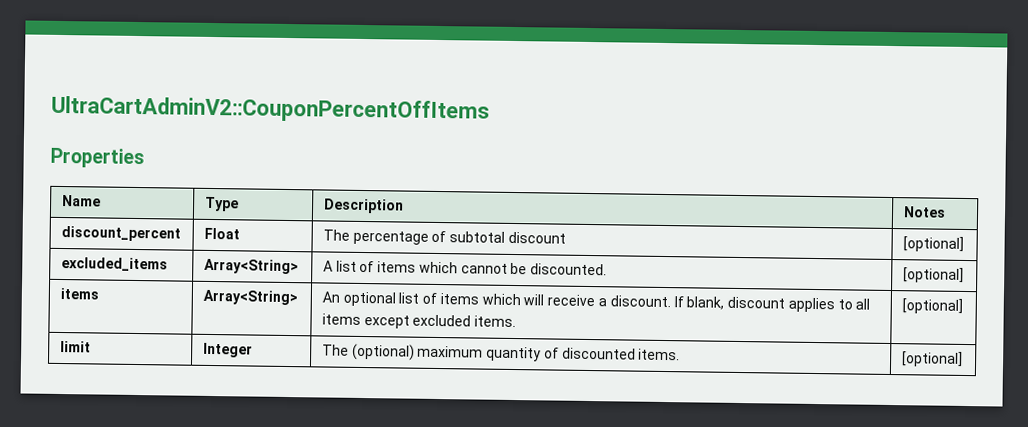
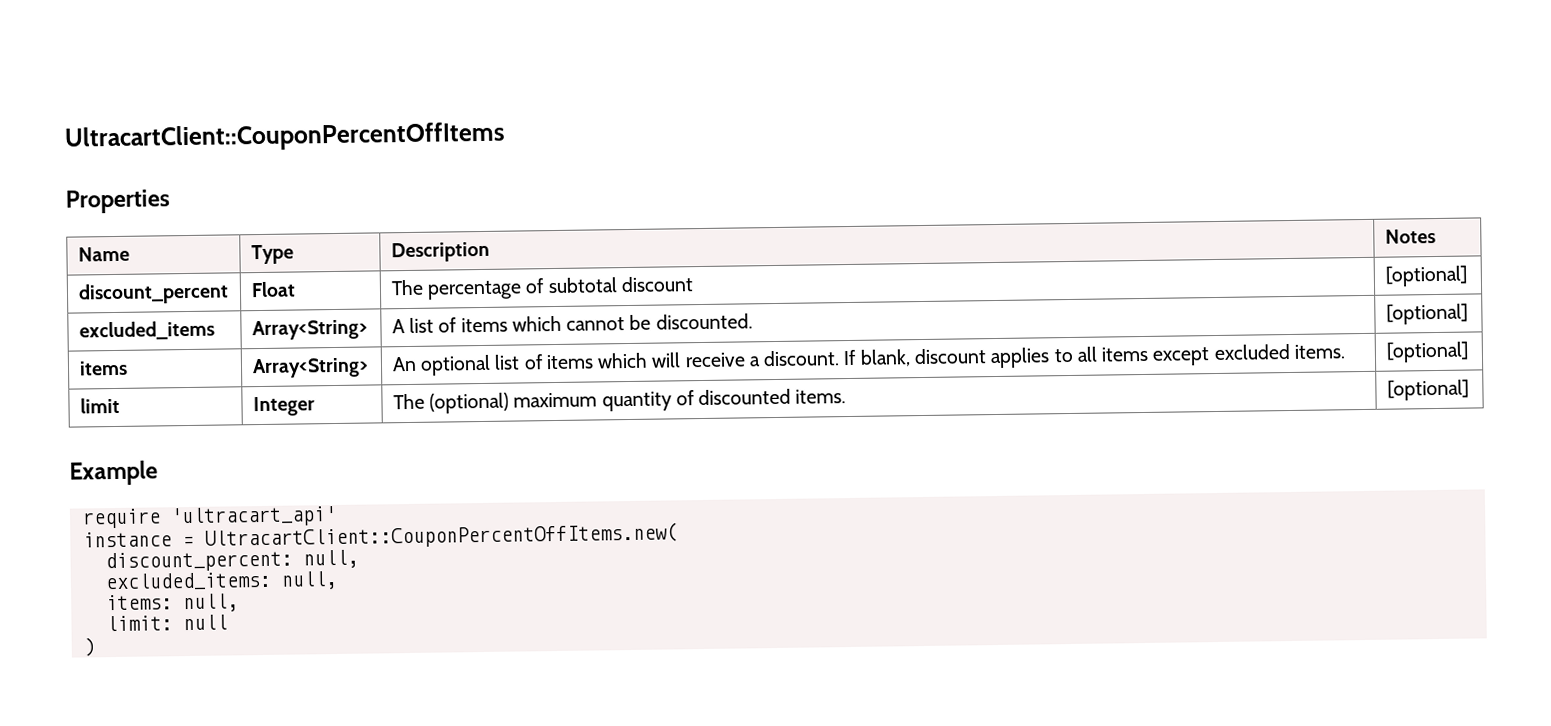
[51,95,490,124] UltraCartAdminV2::CouponPercentOffItems -> [64,121,506,153] UltracartClient::CouponPercentOffItems
(963, 359) none -> [69,460,158,486] [81,505,337,529] [82,522,678,550] [104,549,359,573] [104,570,338,592] [105,593,239,613] [105,614,228,632] [83,637,96,657] // Example // require 'ultracart_api' // instance = UltracartClient::CouponPercentOffItems.new( // discount_percent: null, // excluded_items: null, // items: null, // limit: null // )

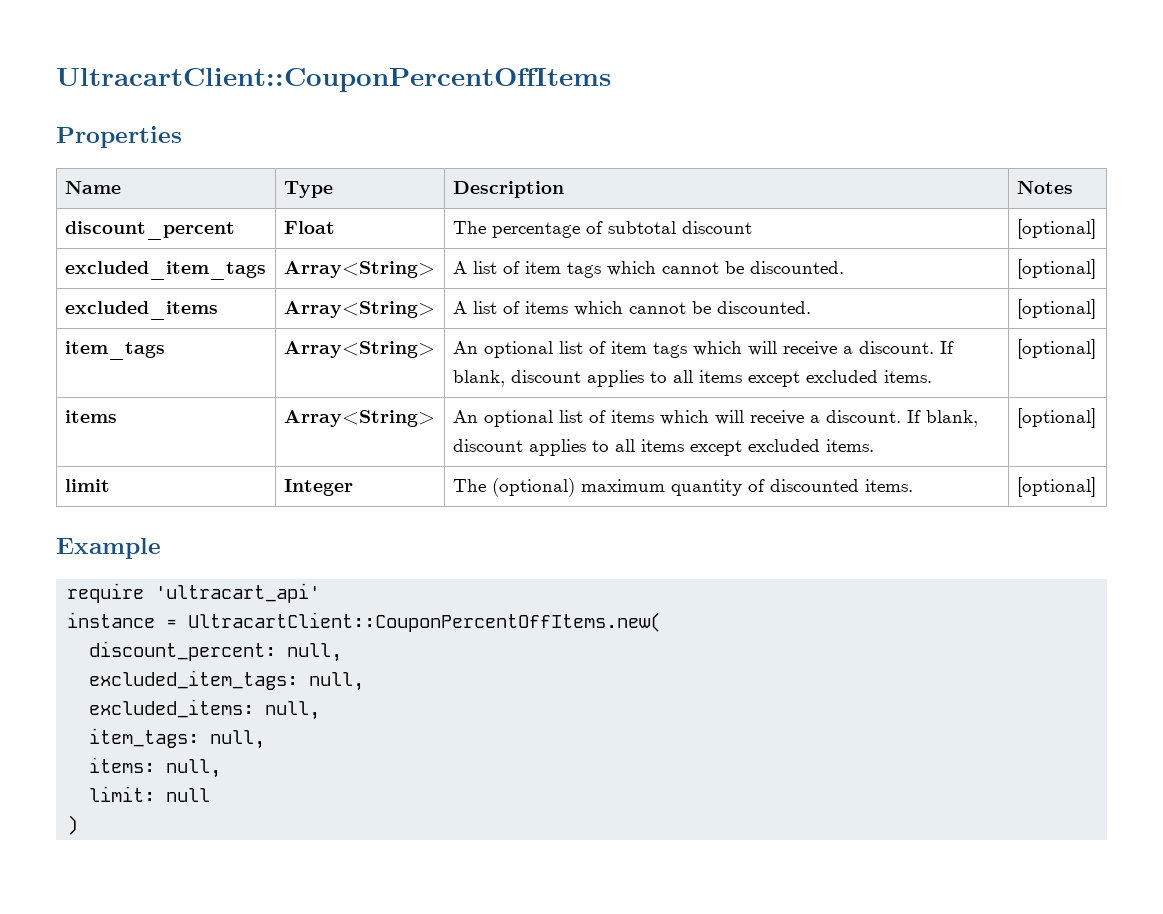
(1469, 276) none -> [64,261,266,280] [283,261,435,278] [452,261,844,278] [1016,259,1096,279] // excluded_item_tags | Array<String> | A list of item tags which cannot be discounted. | [optional]
(1469, 314) none -> [64,341,165,360] [283,341,435,358] [452,341,954,358] [452,370,932,387] [1016,339,1096,359] // item_tags | Array<String> | An optional list of item tags which will receive a discount. If blank, discount applies to all items except excluded items. | [optional]
(359, 559) none -> [89,670,365,691] // excluded_item_tags: null,
(338, 580) none -> [89,728,266,749] // item_tags: null,

